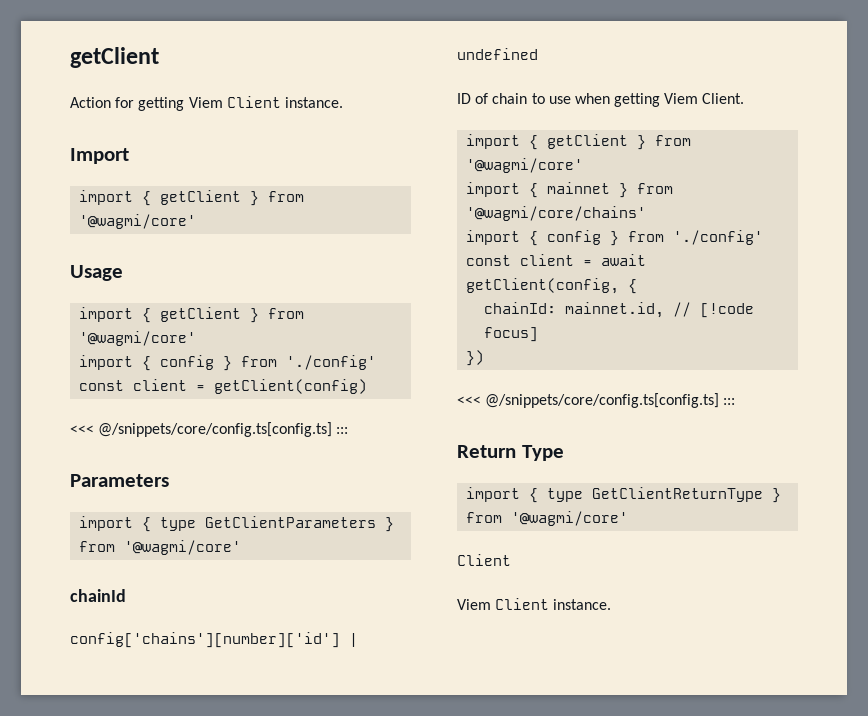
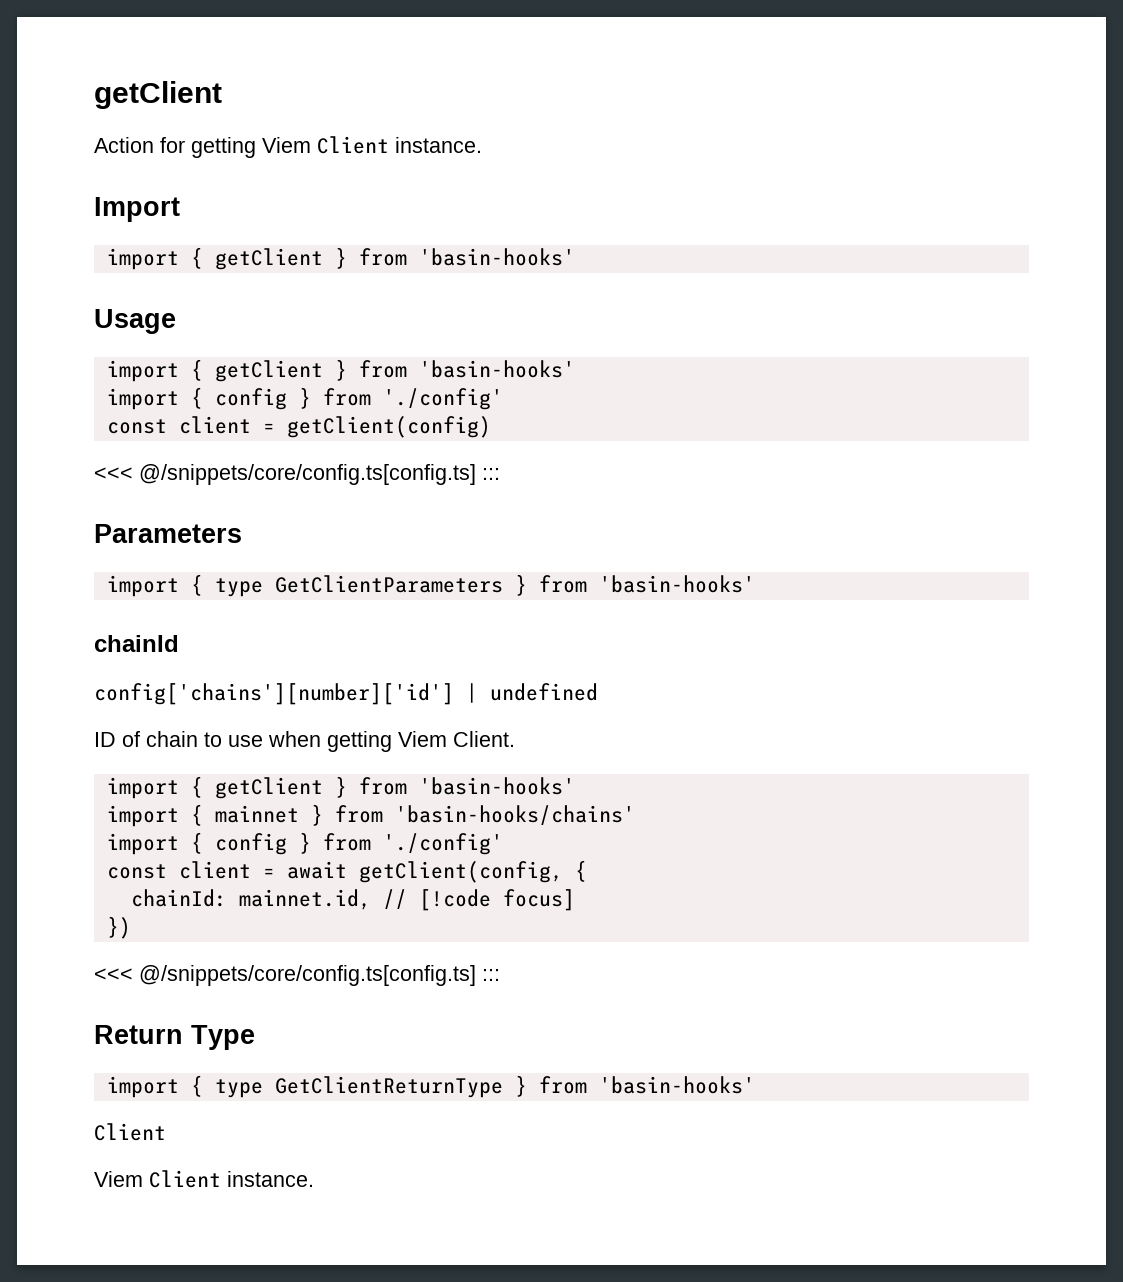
[79,214,197,229] '@wagmi/core' -> [418,248,575,266] 'basin-hooks'
[79,331,197,346] '@wagmi/core' -> [418,360,575,378] 'basin-hooks'
[124,540,242,555] '@wagmi/core' -> [598,575,755,593] 'basin-hooks'
[466,158,584,173] '@wagmi/core' -> [418,777,575,795] 'basin-hooks'
[466,206,647,221] '@wagmi/core/chains' -> [394,805,635,825] 'basin-hooks/chains'
[511,511,629,526] '@wagmi/core' -> [598,1076,755,1094] 'basin-hooks'

